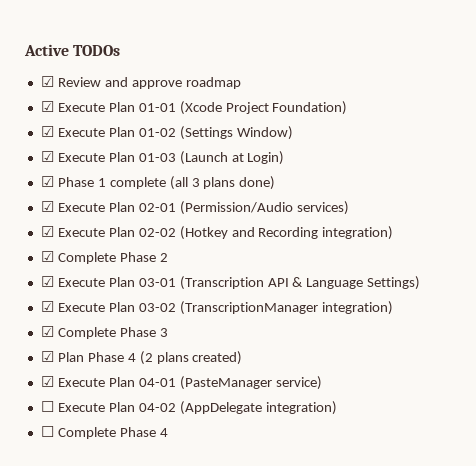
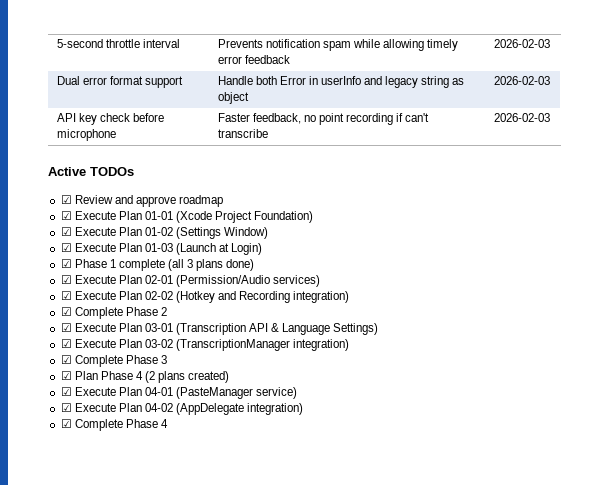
(24, 50) none -> [56,39,180,48] [217,39,459,51] [217,55,290,64] [493,39,550,48] [56,76,183,88] [217,76,465,88] [217,92,249,104] [493,76,550,85] [56,113,164,125] [56,129,116,141] [217,113,430,125] [217,129,268,138] [493,113,550,122] 5-second throttle interval | Prevents notification spam while allowing timely error feedback | 2026-02-03 // Dual error format support | Handle both Error in userInfo and legacy string as object | 2026-02-03 // API key check before microphone | Faster feedback, no point recording if can't transcribe | 2026-02-03 //
[40,401,54,412] ☐ -> [60,403,72,412] ☑
[40,426,54,437] ☐ -> [60,419,72,428] ☑

